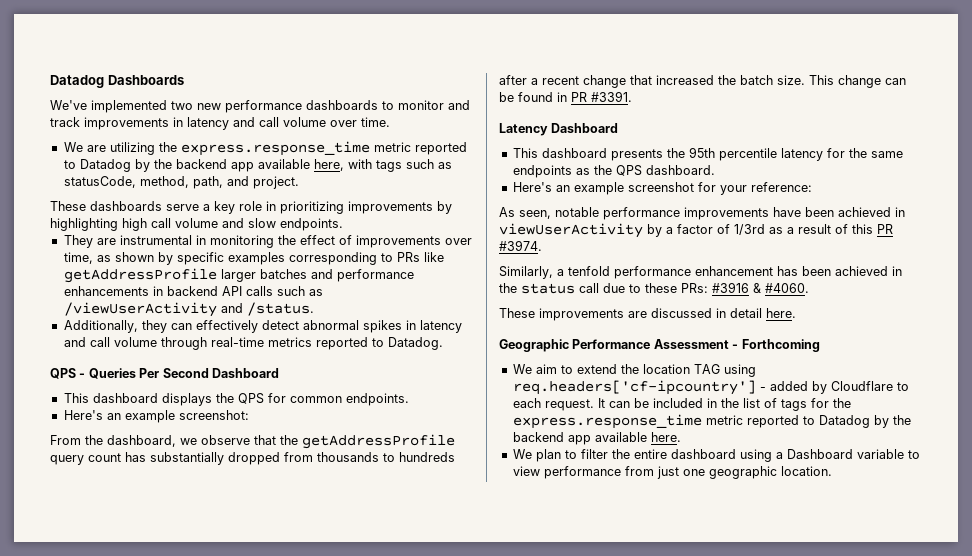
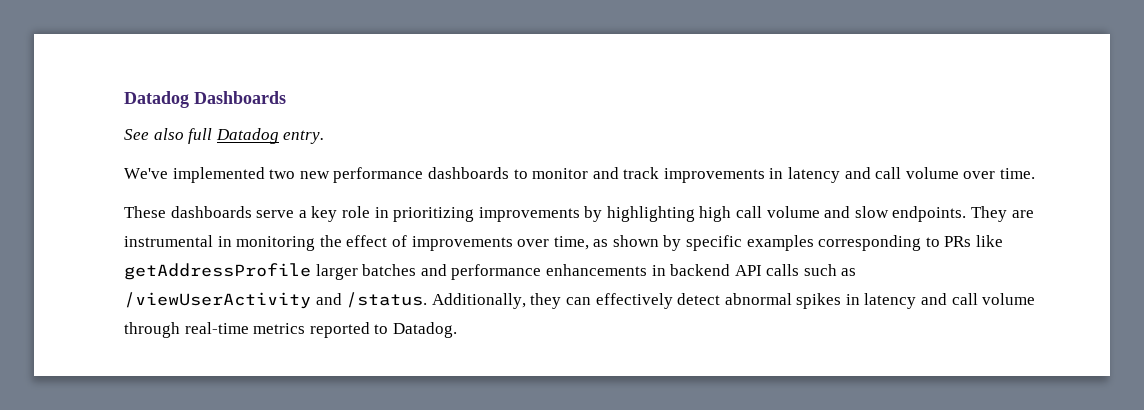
(184, 80) none -> [124,128,325,144] // See also full Datadog entry.
[63,141,467,156] [63,159,452,172] [63,176,299,189] // We are utilizing the express.response_time metric reported to Datadog by the backend app available here, with tags such as statusCode, method, path, and project. -> (1036, 173) none
(343, 224) // -> (967, 214) none
(314, 309) // -> (428, 300) none
[50,368,279,379] [63,393,409,406] [63,410,249,423] [50,434,455,449] [50,452,455,465] [499,75,906,88] [499,91,632,102] [499,123,619,136] [512,147,903,161] [512,165,715,178] [512,182,812,195] [499,207,905,220] [499,223,893,238] [499,240,542,251] [499,266,902,279] [499,282,809,294] [499,308,796,321] [499,339,820,352] [512,364,756,377] [512,380,909,395] [512,398,851,411] [512,414,911,429] [512,432,681,445] [512,449,920,462] [512,466,832,479] // QPS - Queries Per Second Dashboard // This dashboard displays the QPS for common endpoints. // Here's an example screenshot: // From the dashboard, we observe that the getAddressProfile query count has substantially dropped from thousands to hundreds after a recent change that increased the batch size. This change can be found in PR #3391. // Latency Dashboard // This dashboard presents the 95th percentile latency for the same endpoints as the QPS dashboard. // Here's an example screenshot for your reference: // As seen, notable performance improvements have been achieved in viewUserActivity by a factor of 1/3rd as a result of this PR #3974. // Similarly, a tenfold performance enhancement has been achieved in the status call due to these PRs: #3916 & #4060. // These improvements are discussed in detail here. // Geographic Performance Assessment - Forthcoming // We aim to extend the location TAG using req.headers['cf-ipcountry'] - added by Cloudflare to each request. It can be included in the list of tags for the express.response_time metric reported to Datadog by the backend app available here. // We plan to filter the entire dashboard using a Dashboard variable to view performance from just one geographic location. -> (457, 330) none

